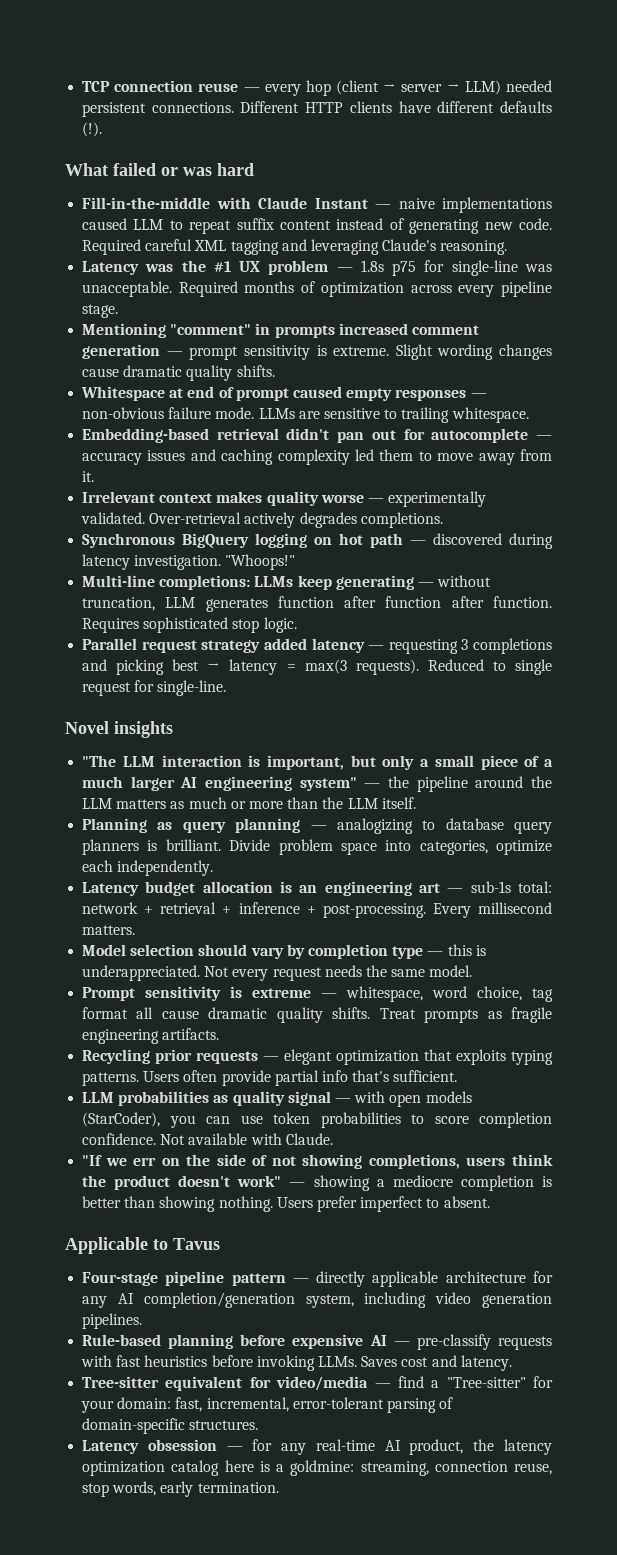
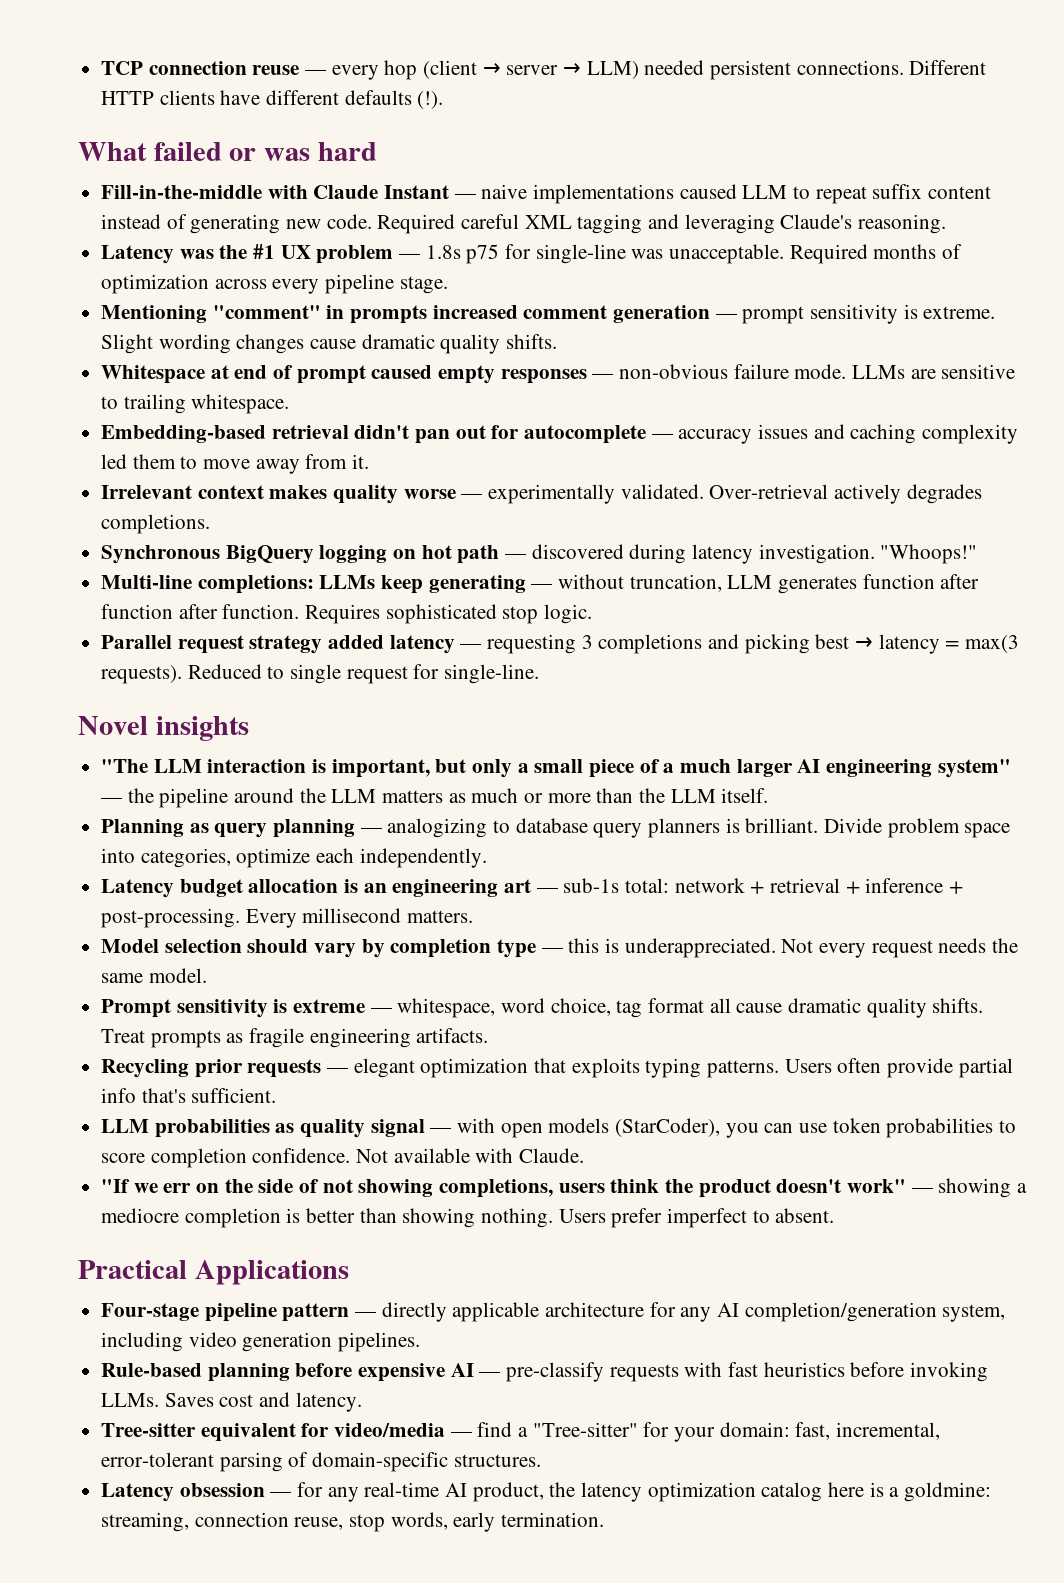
[65,1237,220,1254] Applicable to Tavus -> [78,1260,349,1285] Practical Applications

